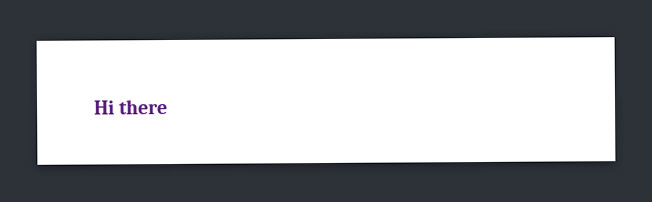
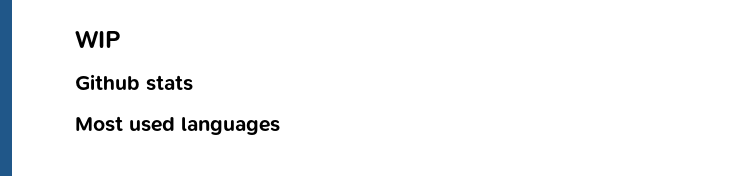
[93,99,169,115] Hi there -> [75,30,121,48] [75,74,193,91] [75,116,280,135] WIP // Github stats // Most used languages

